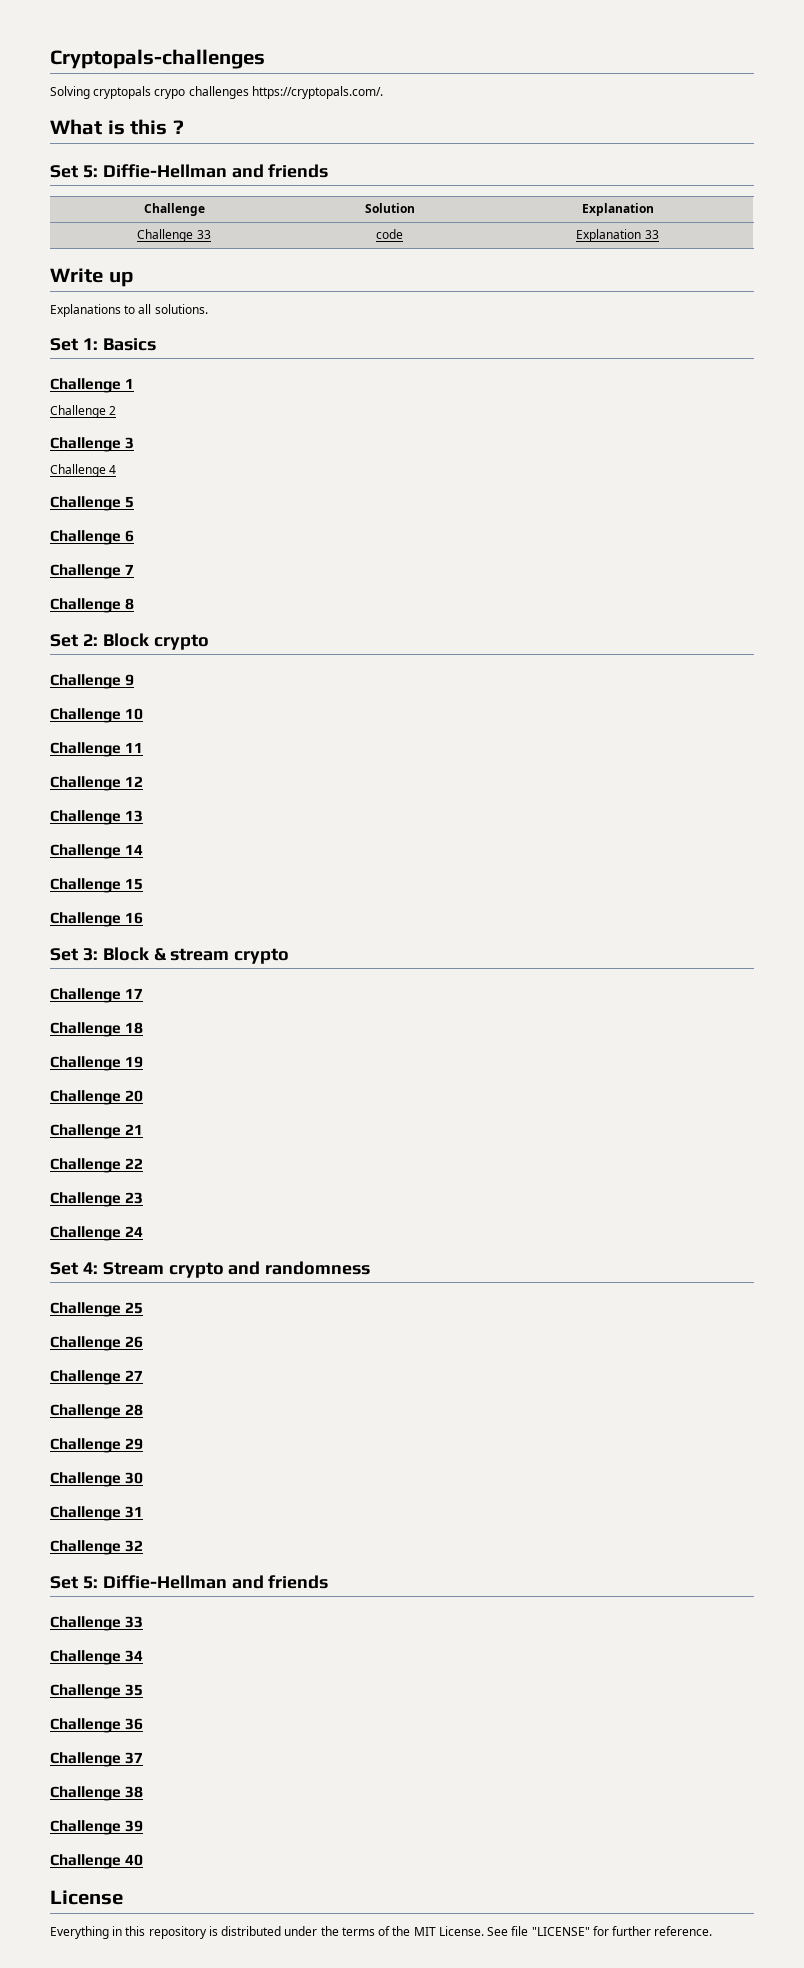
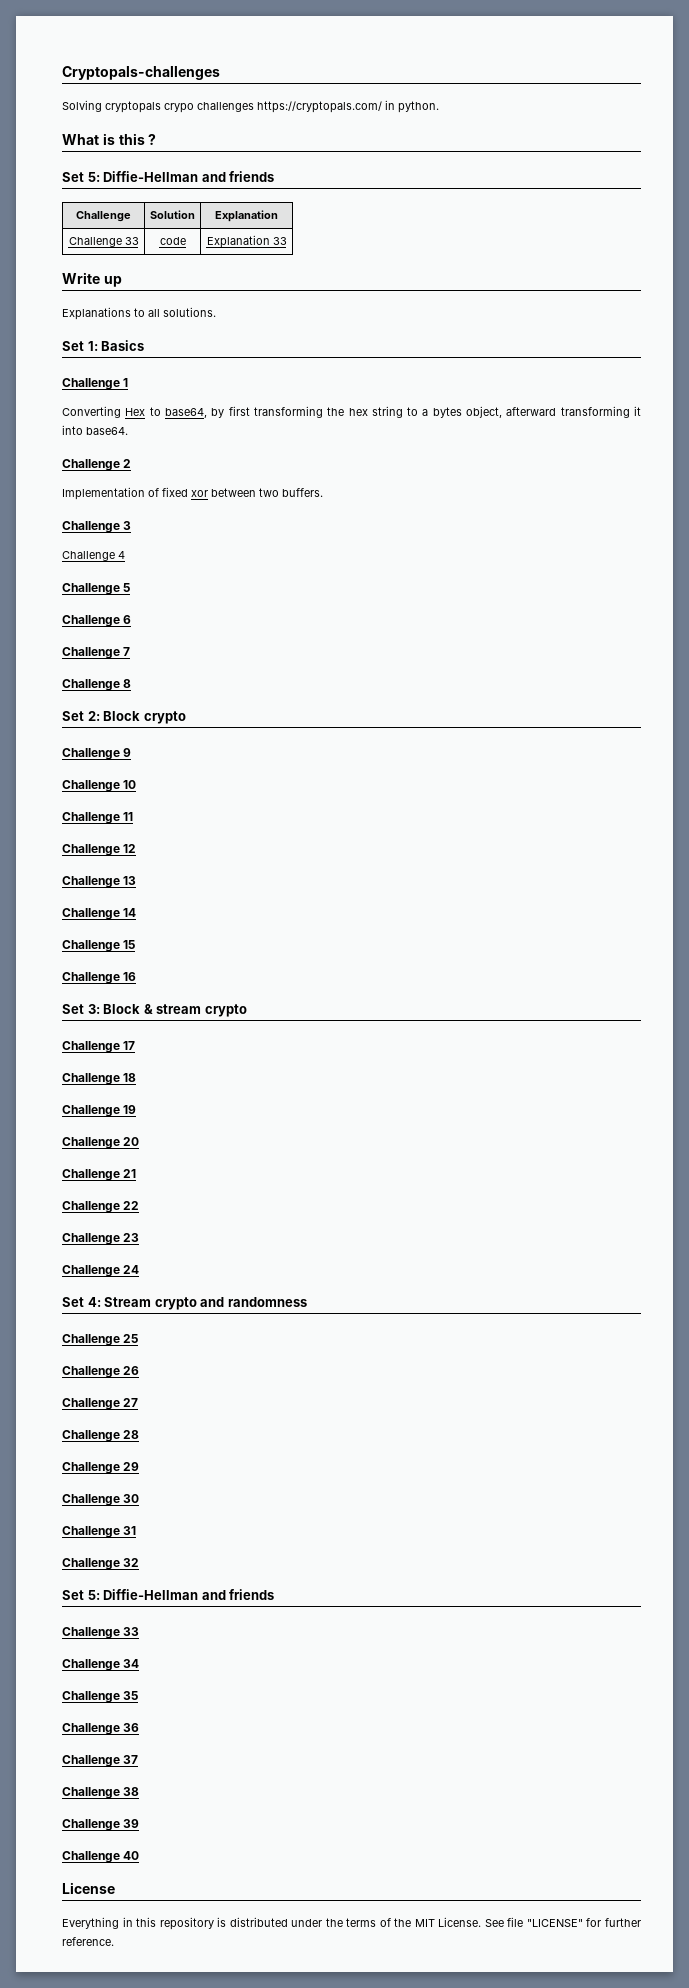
[251,86,383,99] https://cryptopals.com/. -> [257,100,439,113] https://cryptopals.com/ in python.
[50,405,117,418] Challenge 2 -> [62,406,641,418] [62,425,128,435] [62,459,132,471] [62,487,323,500] Converting Hex to base64, by first transforming the hex string to a bytes object, afterward transforming it into base64. // Challenge 2 // Implementation of fixed xor between two buffers.

